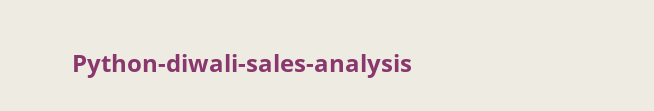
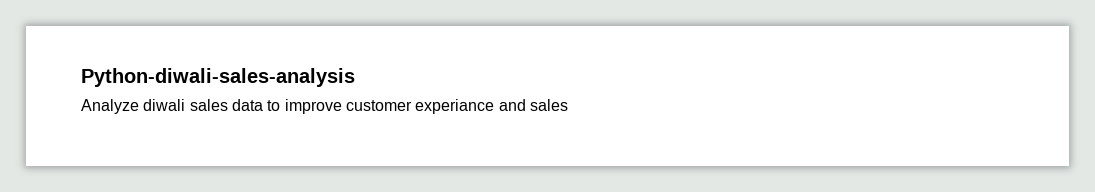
(412, 66) none -> [81,99,568,114] // Analyze diwali sales data to improve customer experiance and sales

